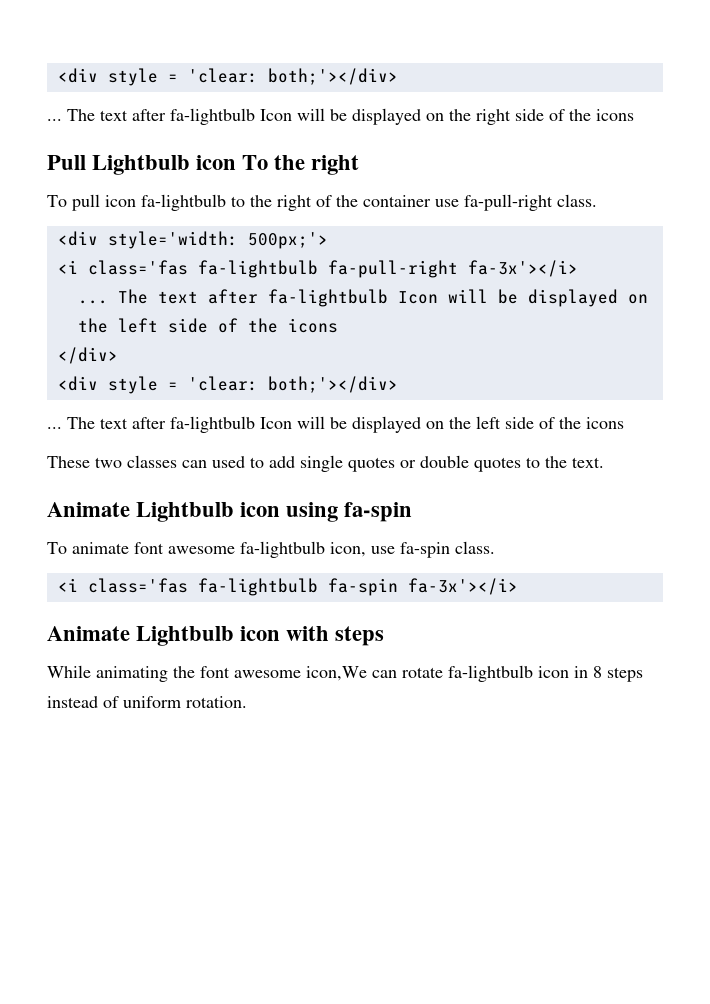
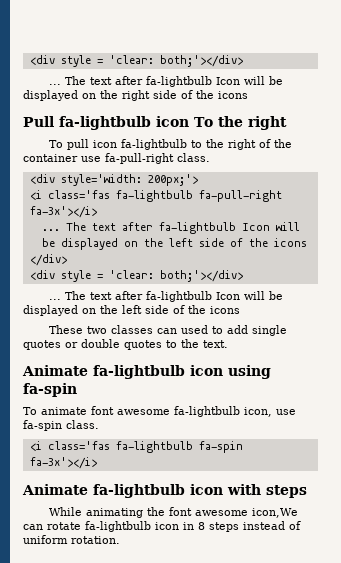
[92,155,191,175] Lightbulb -> [59,116,151,130] fa-lightbulb
[247,232,328,249] 500px;'> -> [147,174,198,186] 200px;'>
[136,502,235,522] Lightbulb -> [93,365,185,379] fa-lightbulb
[136,626,235,646] Lightbulb -> [93,484,185,498] fa-lightbulb

